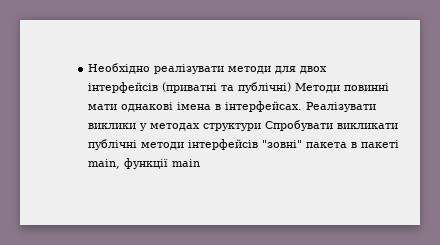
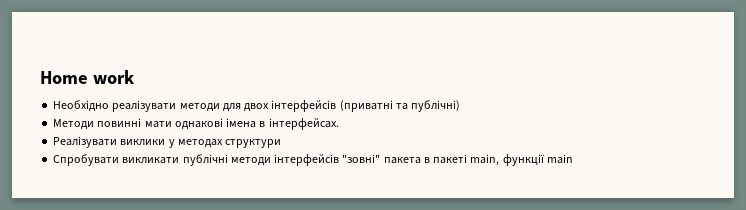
(88, 68) none -> [40,70,135,84] Home work //
(292, 87) none -> (461, 106) //
(303, 106) none -> (339, 124) //
(262, 127) none -> (282, 143) //

